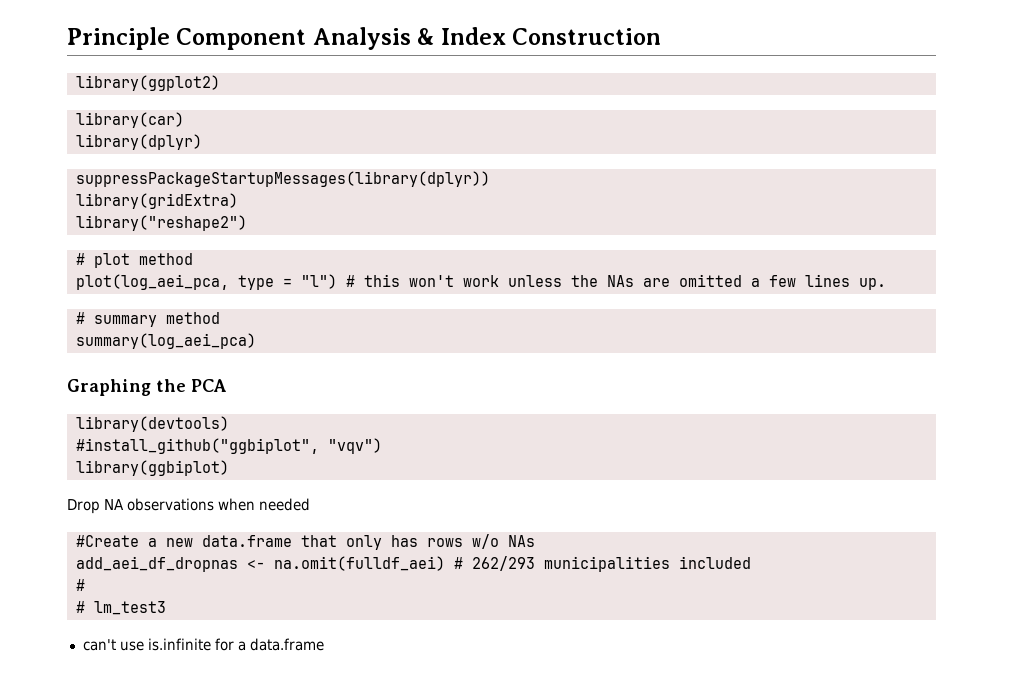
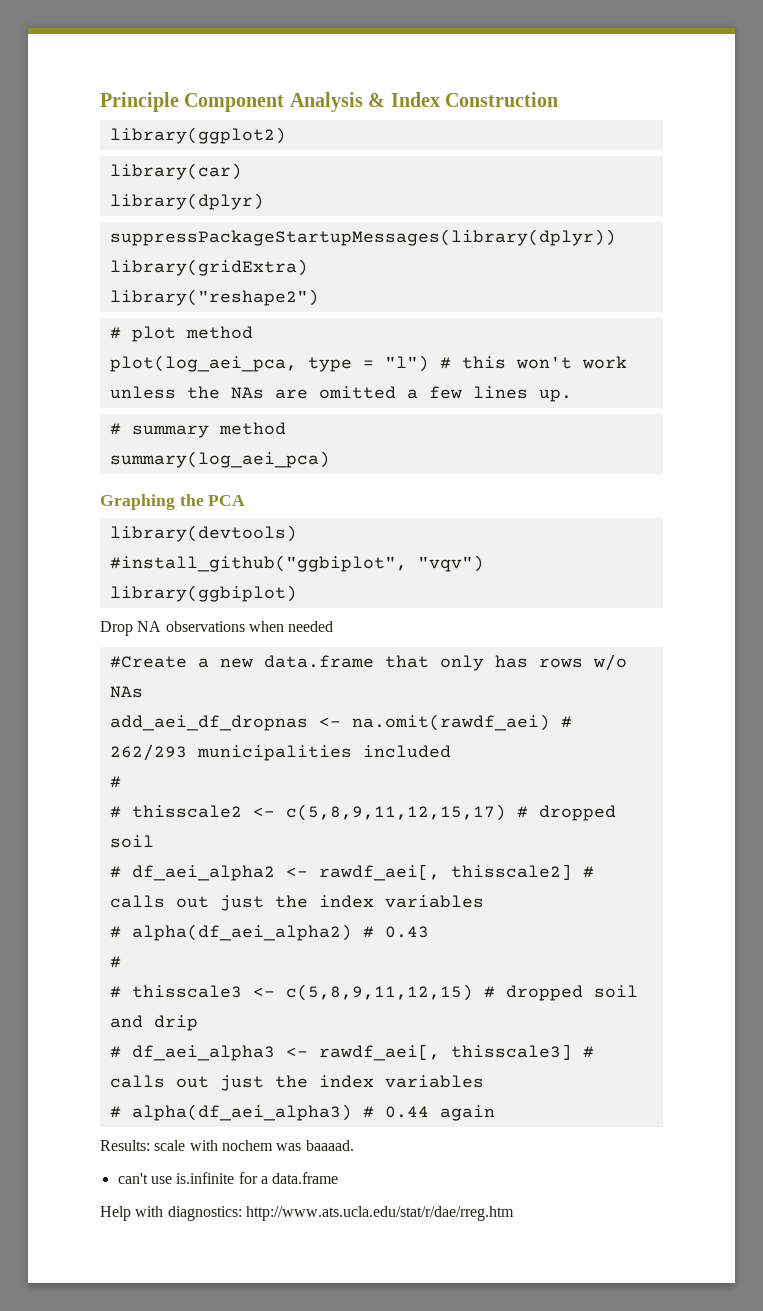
[273,556,445,571] na.omit(fulldf_aei) -> [351,714,550,731] na.omit(rawdf_aei)
[93,601,166,615] lm_test3 -> [131,804,616,821] [109,835,154,848] [109,864,594,881] [109,895,484,911] [109,924,429,941] [109,956,121,968] [109,984,638,1001] [109,1015,198,1031] [109,1044,594,1061] [109,1075,484,1091] [109,1104,495,1121] [100,1140,354,1151] thisscale2 <- c(5,8,9,11,12,15,17) # dropped soil // # df_aei_alpha2 <- rawdf_aei[, thisscale2] # calls out just the index variables // # alpha(df_aei_alpha2) # 0.43 // # // # thisscale3 <- c(5,8,9,11,12,15) # dropped soil and drip // # df_aei_alpha3 <- rawdf_aei[, thisscale3] # calls out just the index variables // # alpha(df_aei_alpha3) # 0.44 again // Results: scale with nochem was baaaad.
(324, 644) none -> [100,1206,514,1221] // Help with diagnostics: http://www.ats.ucla.edu/stat/r/dae/rreg.htm

